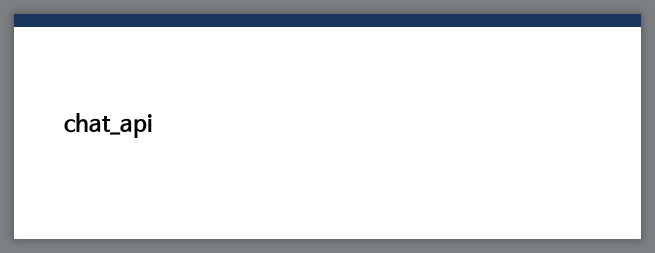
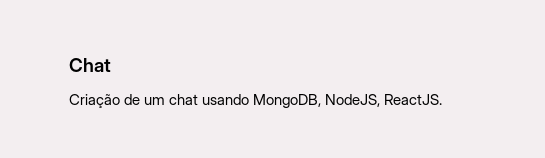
[64,113,153,138] chat_api -> [69,58,111,72] [69,94,443,108] Chat // Criação de um chat usando MongoDB, NodeJS, ReactJS.

